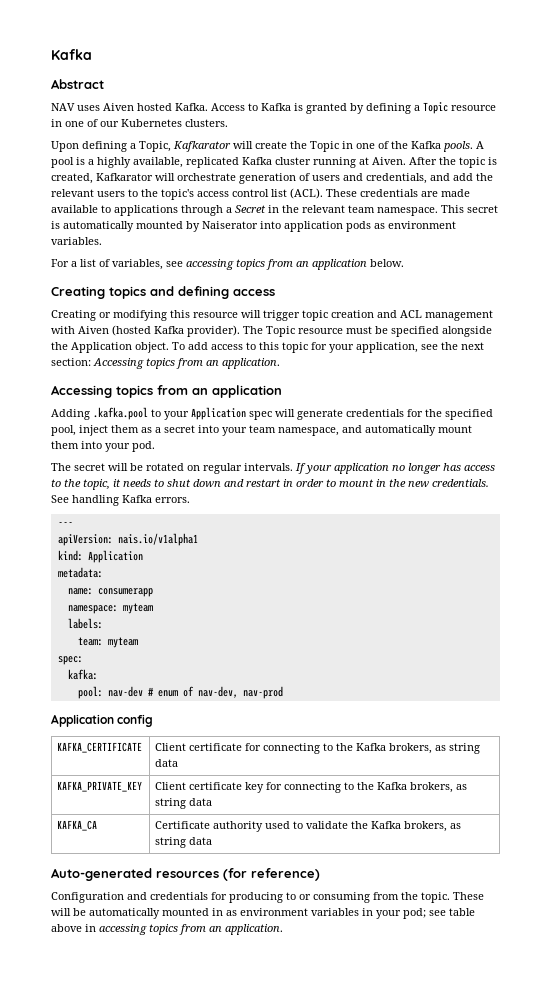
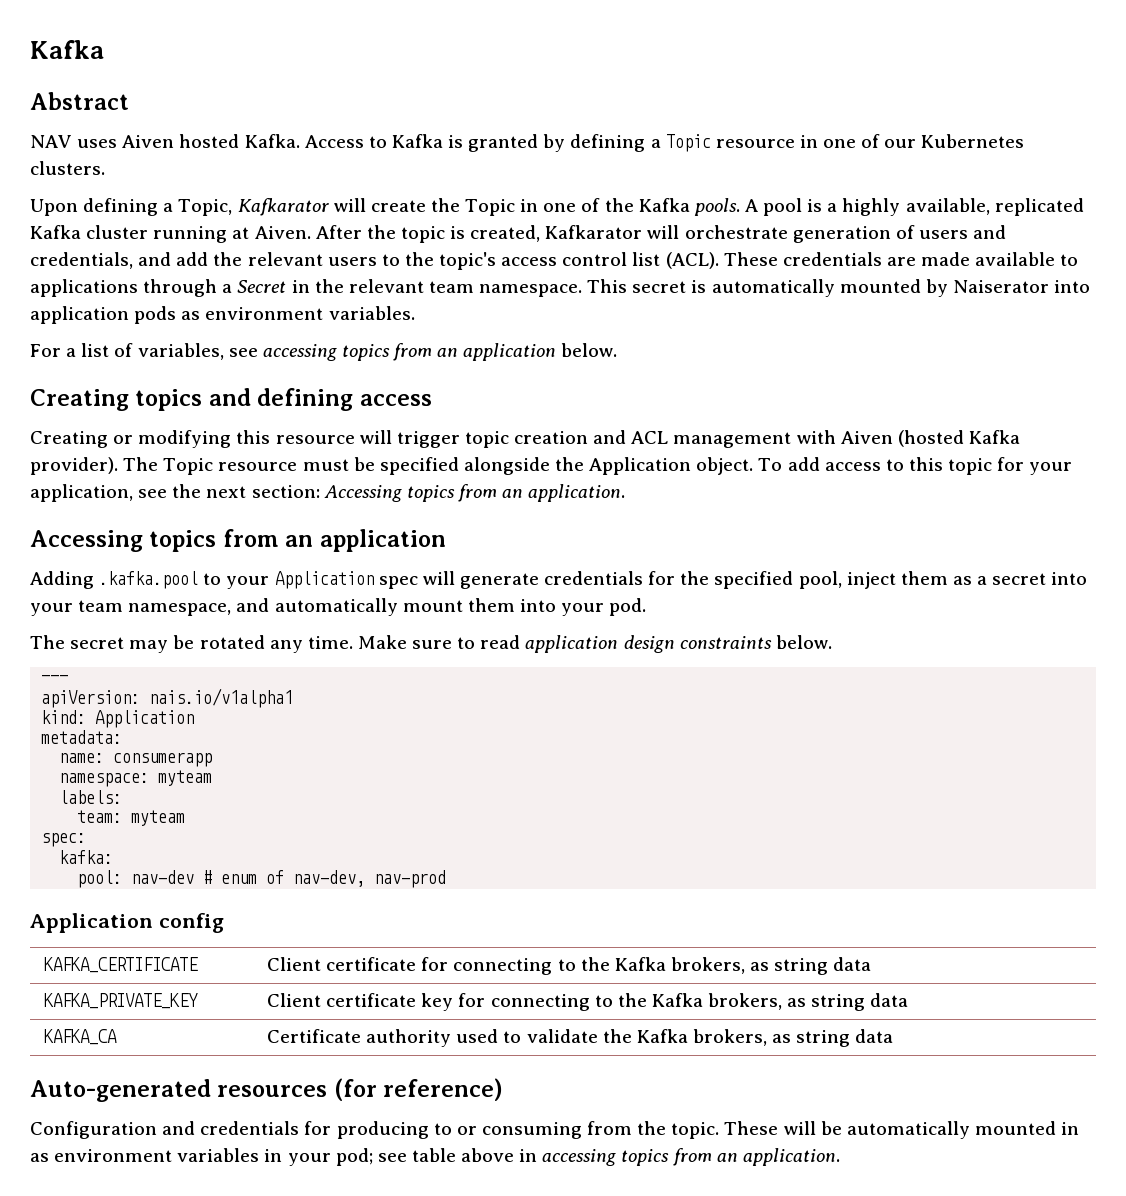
[108,463,128,471] will -> [129,640,169,653] may
[187,463,495,474] [51,479,489,490] [51,495,190,506] on regular intervals. If your application no longer has access to the topic, it needs to shut down and restart in order to mount in the new credentials. See handling Kafka errors. -> [269,635,832,653] any time. Make sure to read application design constraints below.

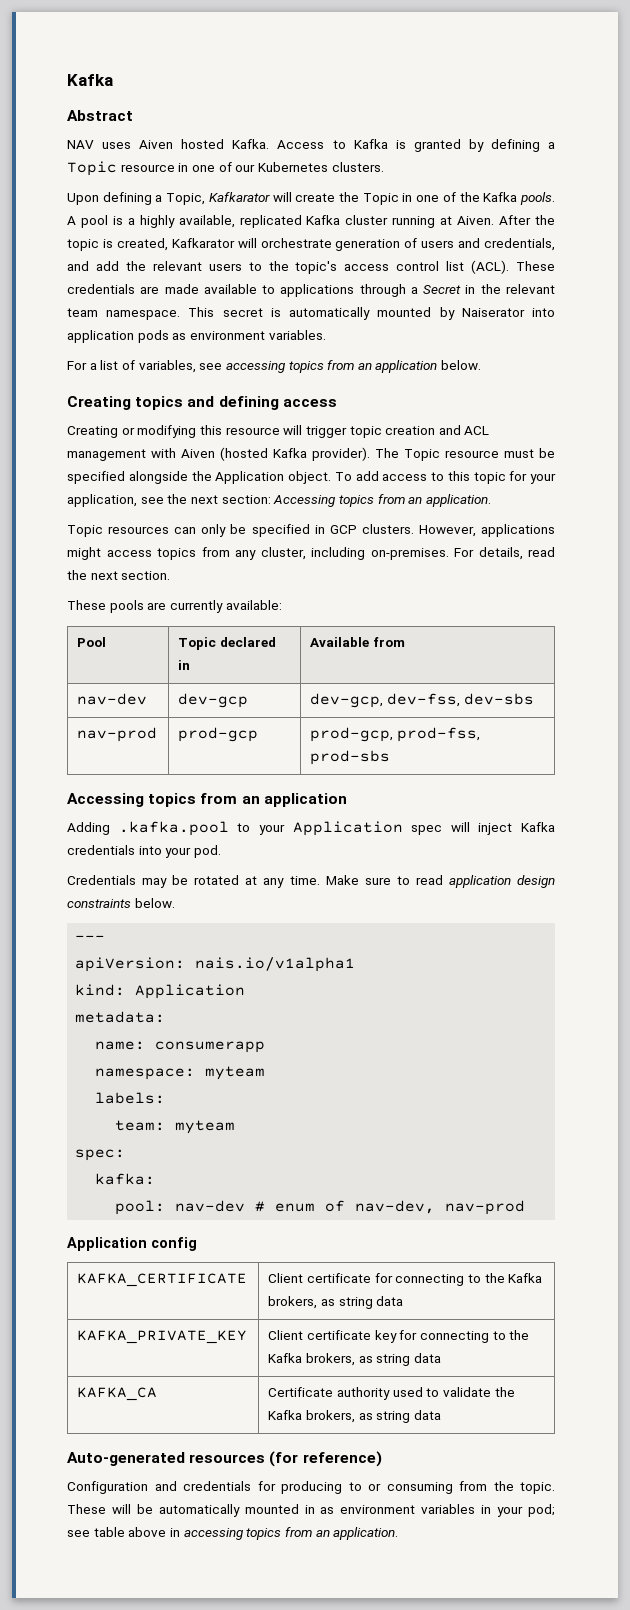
(626, 493) none -> [67,524,555,537] [67,547,555,560] [67,570,171,580] [67,600,282,613] [77,637,107,647] [178,637,276,650] [178,660,191,670] [310,637,405,647] [77,693,148,705] [178,693,249,708] [310,693,534,708] [77,727,158,742] [178,727,259,742] [310,727,480,742] [310,750,391,765] // Topic resources can only be specified in GCP clusters. However, applications might access topics from any cluster, including on-premises. For details, read the next section. // These pools are currently available: // Pool | Topic declared in | Available from // nav-dev | dev-gcp | dev-gcp, dev-fss, dev-sbs // nav-prod | prod-gcp | prod-gcp, prod-fss, prod-sbs
[459,571,1088,589] [30,598,515,616] generate credentials for the specified pool, inject them as a secret into your team namespace, and automatically mount them -> [478,822,555,835] [67,845,135,855] inject Kafka credentials
[30,635,125,649] The secret -> [67,875,136,885] Credentials
(265, 642) none -> [245,876,258,885] at

